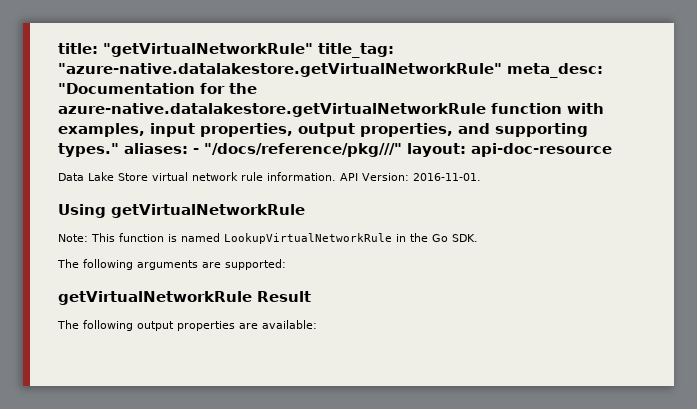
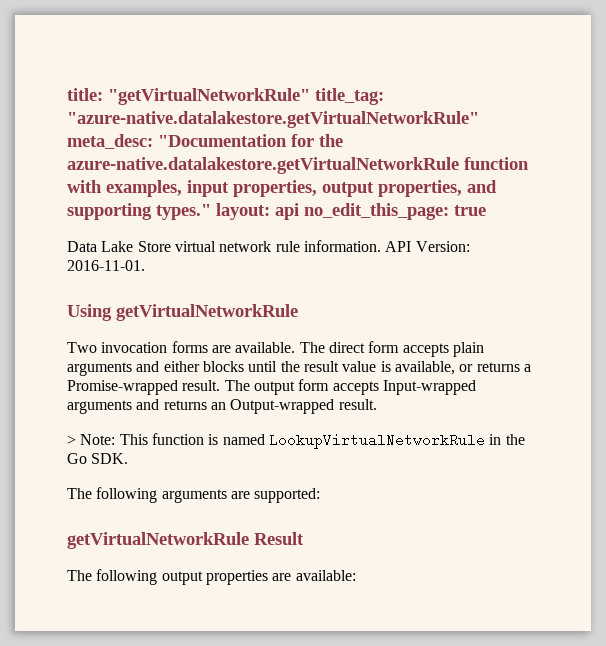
[124,143,612,157] aliases: - "/docs/reference/pkg///" layout: api-doc-resource -> [216,203,486,220] layout: api no_edit_this_page: true
(305, 211) none -> [67,341,484,357] [67,361,531,376] [67,379,476,395] [67,399,377,414] [67,435,76,445] Two invocation forms are available. The direct form accepts plain arguments and either blocks until the result value is available, or returns a Promise-wrapped result. The output form accepts Input-wrapped arguments and returns an Output-wrapped result. // >

